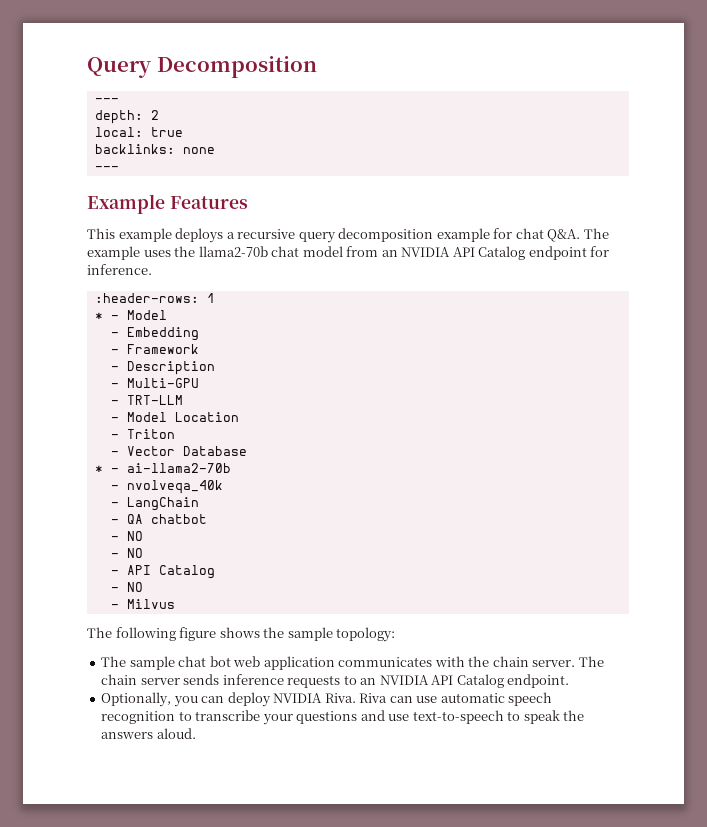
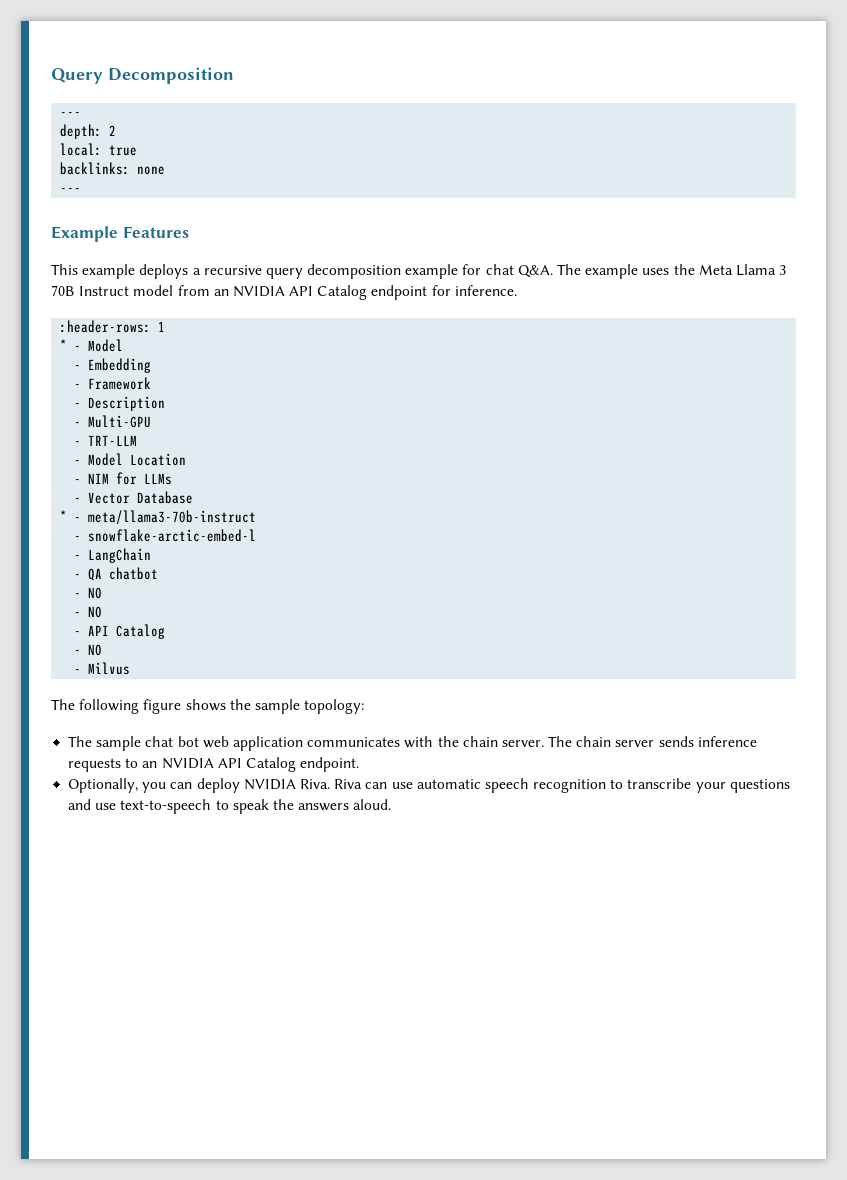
[198,246,300,257] llama2-70b chat -> [698,264,787,276] [51,285,130,296] Meta Llama 3 70B Instruct
[126,429,175,439] Triton -> [88,472,173,485] NIM for LLMs
[126,463,231,473] [110,480,223,494] ai-llama2-70b // - nvolveqa_40k -> [88,510,257,525] [74,529,257,542] meta/llama3-70b-instruct // - snowflake-arctic-embed-l

